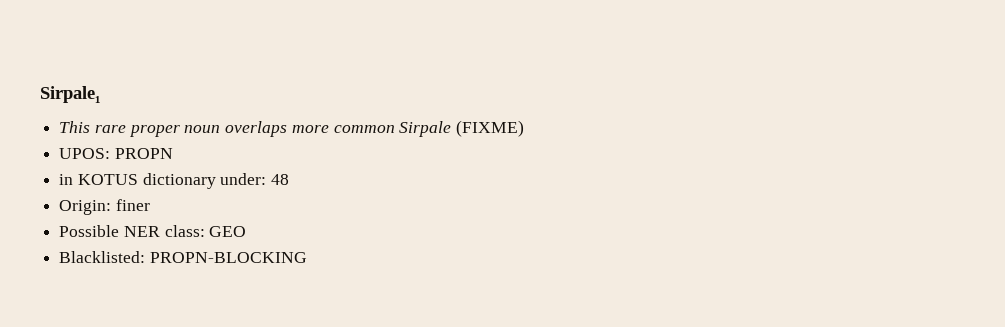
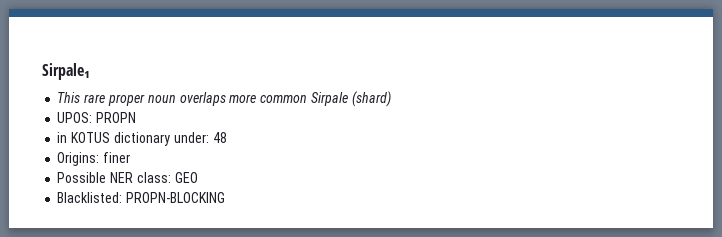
[456,120,525,137] (FIXME) -> [351,91,391,107] (shard)
[59,200,112,215] Origin: -> [57,152,100,166] Origins:

